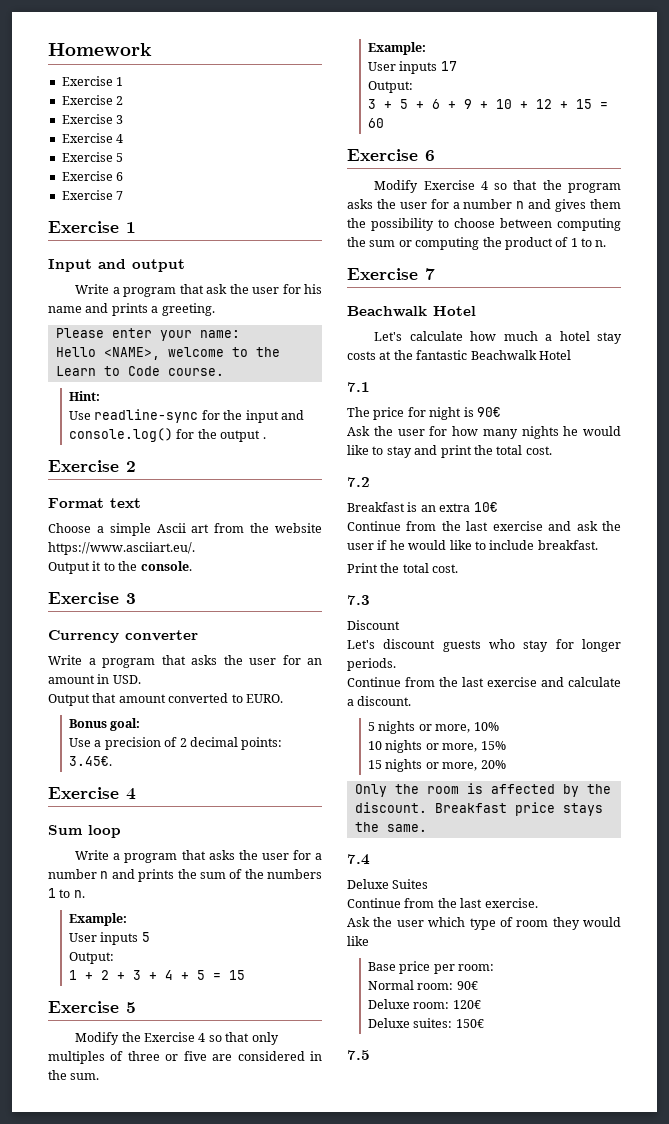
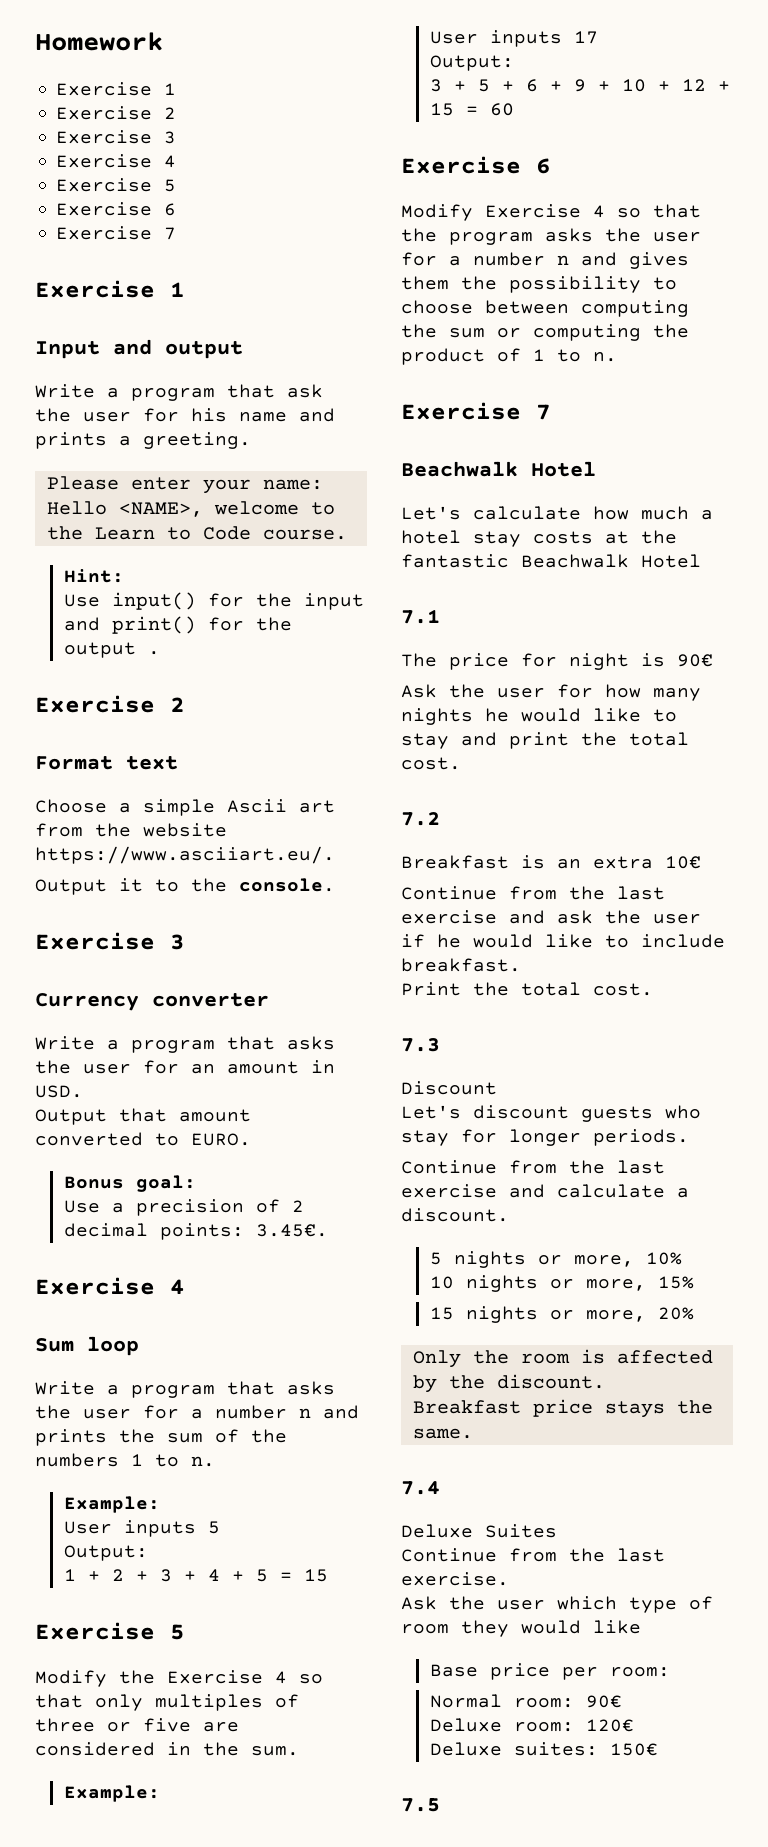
[94,409,199,423] readline-sync -> [111,592,196,610] input()
[69,428,174,442] console.log() -> [111,616,196,634] print()

